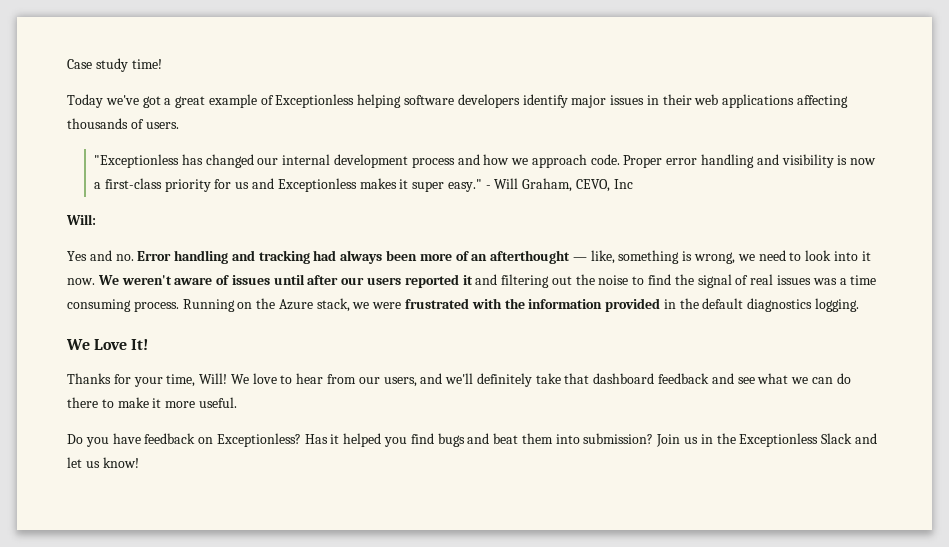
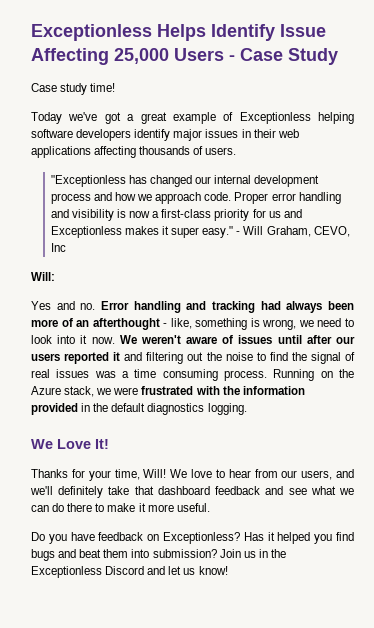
(67, 64) none -> [31,24,326,41] [31,48,338,65] Exceptionless Helps Identify Issue Affecting 25,000 Users - Case Study //
[572,257,587,261] — -> [163,323,168,327] -
[821,433,853,444] Slack -> [105,566,145,575] Discord

